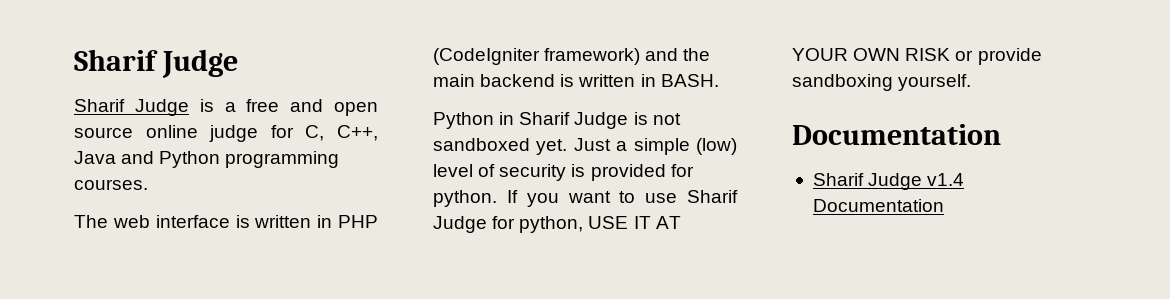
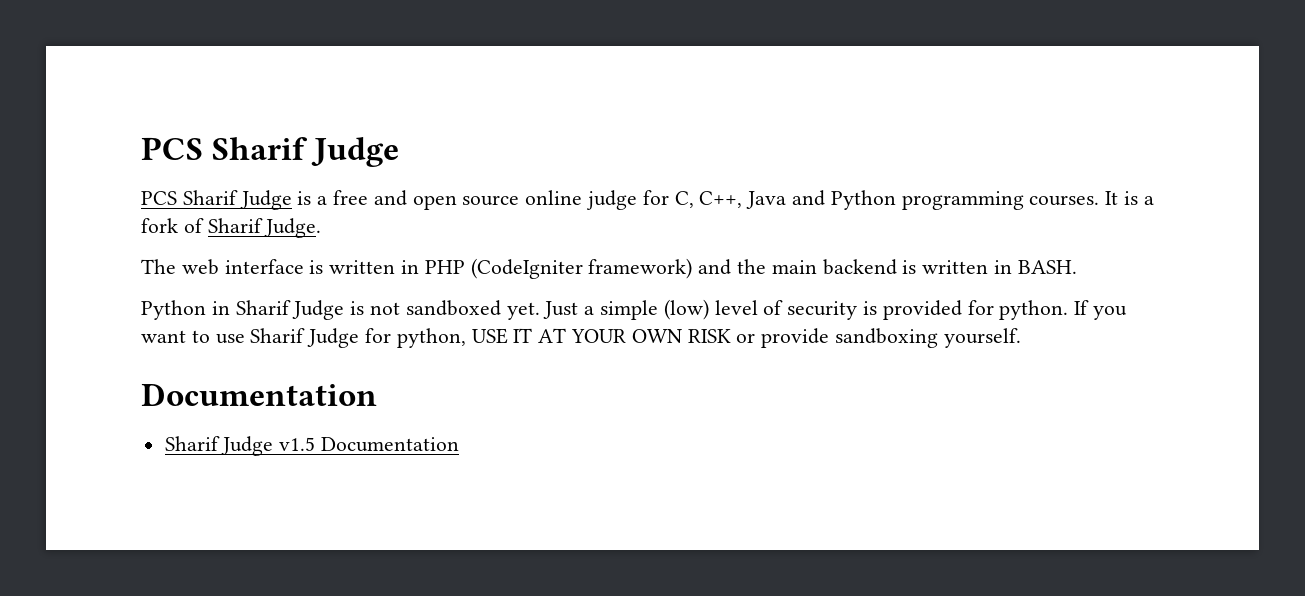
(74, 60) none -> [141,137,203,160] PCS
(239, 63) none -> [141,191,177,205] PCS
(148, 184) none -> [1105,191,1154,205] [141,218,322,238] It is a fork of Sharif Judge.
[927,173,965,186] v1.4 -> [279,437,316,451] v1.5

